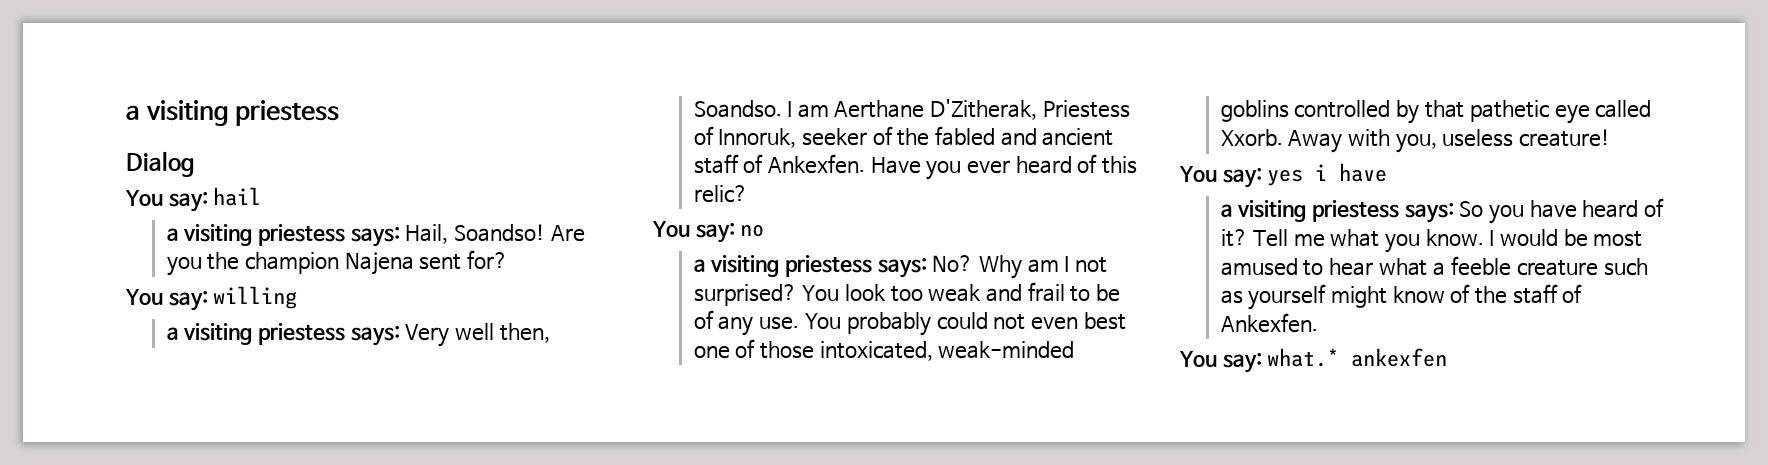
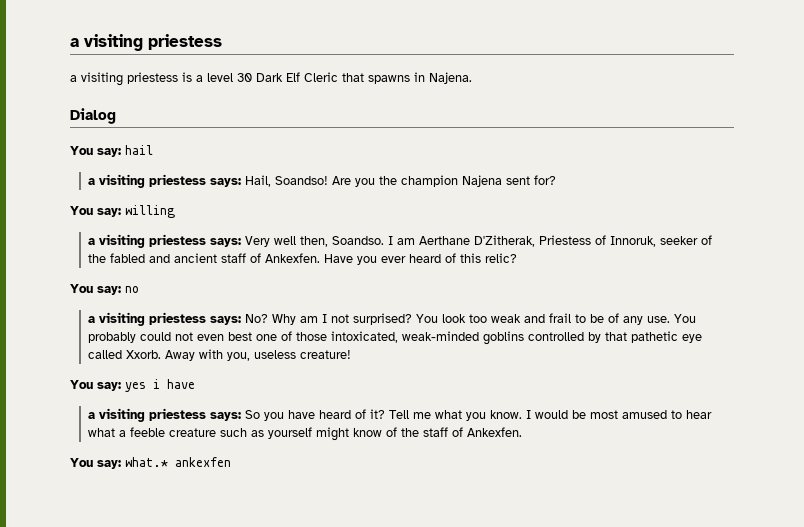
[126,100,340,126] a visiting priestess -> [70,34,222,51] [70,72,472,86] a visiting priestess // a visiting priestess is a level 30 Dark Elf Cleric that spawns in Najena.

